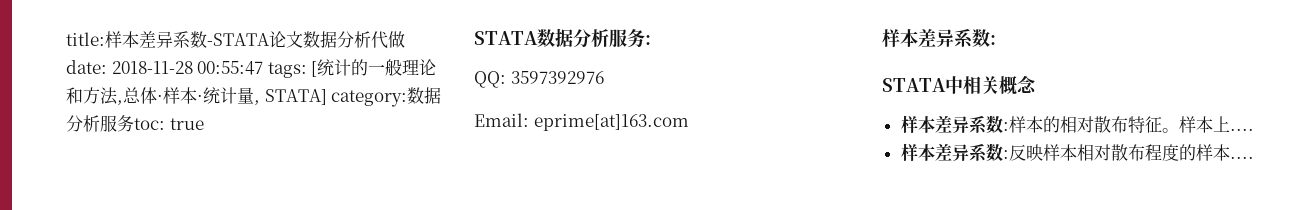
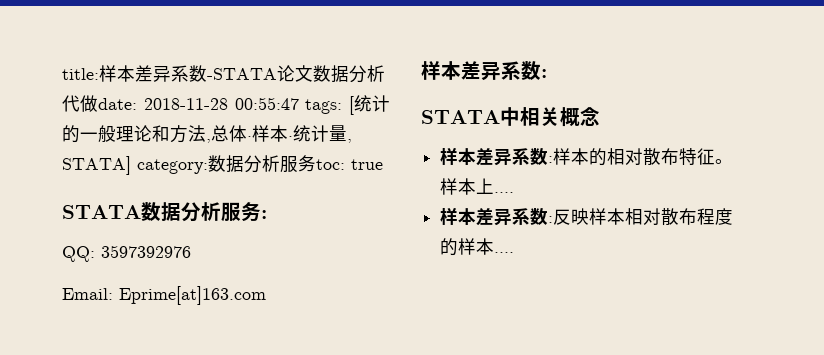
[533,114,689,131] eprime[at]163.com -> [119,286,266,305] Eprime[at]163.com

